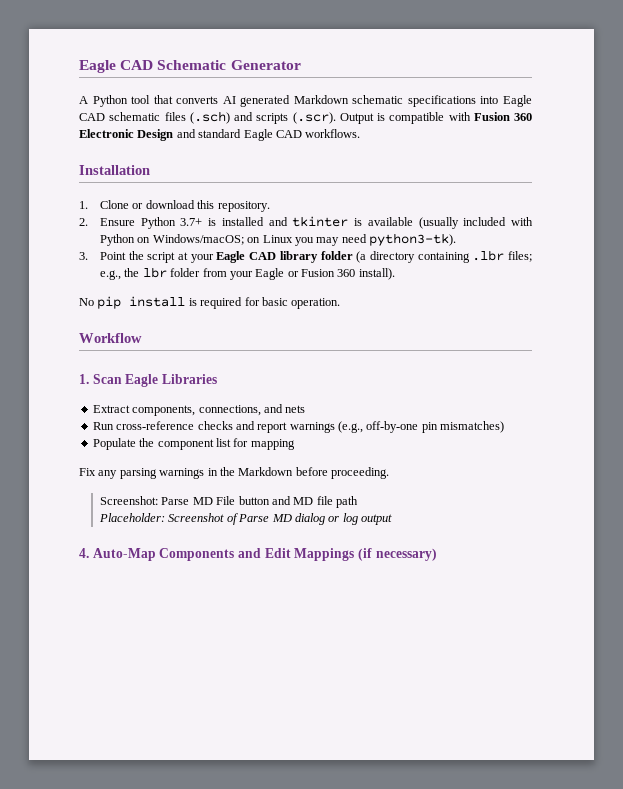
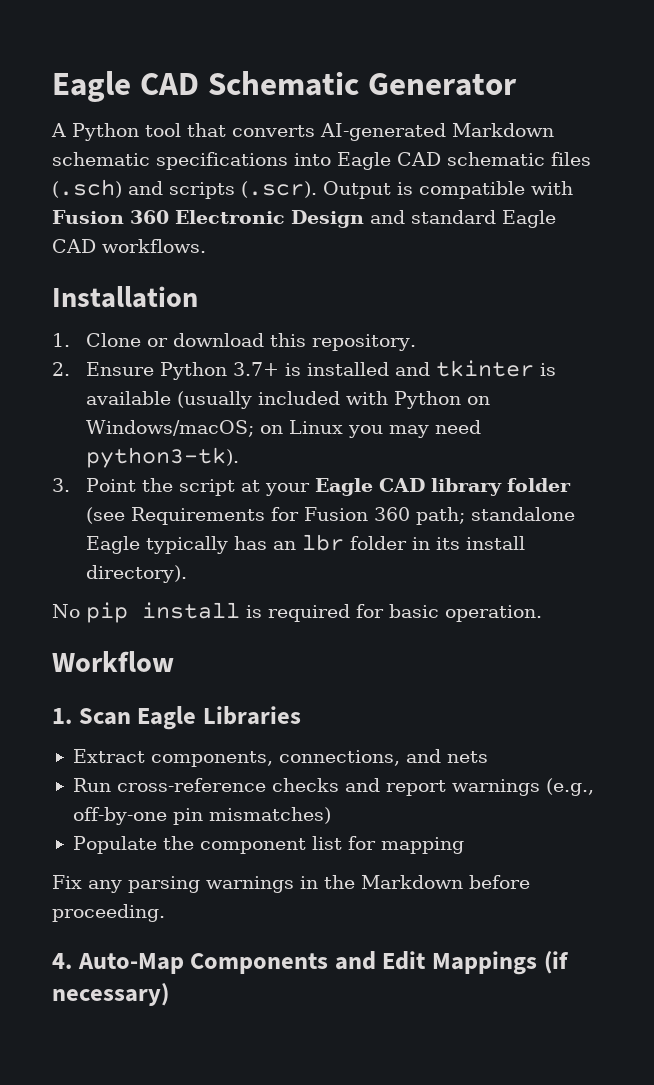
[222,95,291,107] AI generated -> [320,123,446,141] AI-generated
[356,250,532,263] [100,267,395,280] (a directory containing .lbr files; e.g., the lbr folder from your Eagle or Fusion 360 install). -> [86,507,576,525] [86,534,526,554] [86,565,188,583] (see Requirements for Fusion 360 path; standalone Eagle typically has an lbr folder in its install directory).
[100,496,359,508] [99,513,393,525] // Screenshot: Parse MD File button and MD file path // Placeholder: Screenshot of Parse MD dialog or log output -> (165, 913) none

